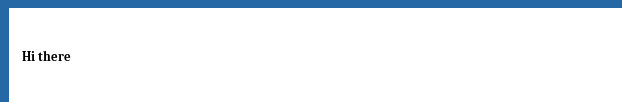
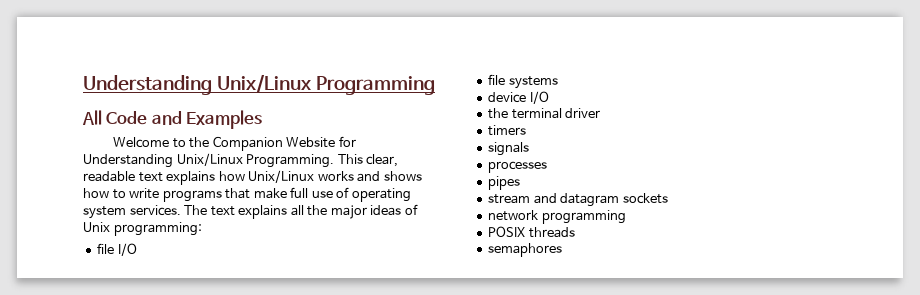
[22,50,72,61] Hi there -> [83,74,435,95] [82,110,263,129] [113,136,356,151] [83,153,399,168] [83,170,422,185] [83,187,411,202] [83,204,418,219] [83,222,202,236] [97,243,137,256] [488,74,558,89] [488,91,549,104] [488,108,601,119] [488,125,527,136] [488,142,530,156] [488,161,548,173] [488,176,521,190] [488,193,668,207] [488,210,626,224] [488,226,575,238] [488,243,563,257] Understanding Unix/Linux Programming // All Code and Examples // Welcome to the Companion Website for Understanding Unix/Linux Programming. This clear, readable text explains how Unix/Linux works and shows how to write programs that make full use of operating system services. The text explains all the major ideas of Unix programming: // file I/O // file systems // device I/O // the terminal driver // timers // signals // processes // pipes // stream and datagram sockets // network programming // POSIX threads // semaphores

